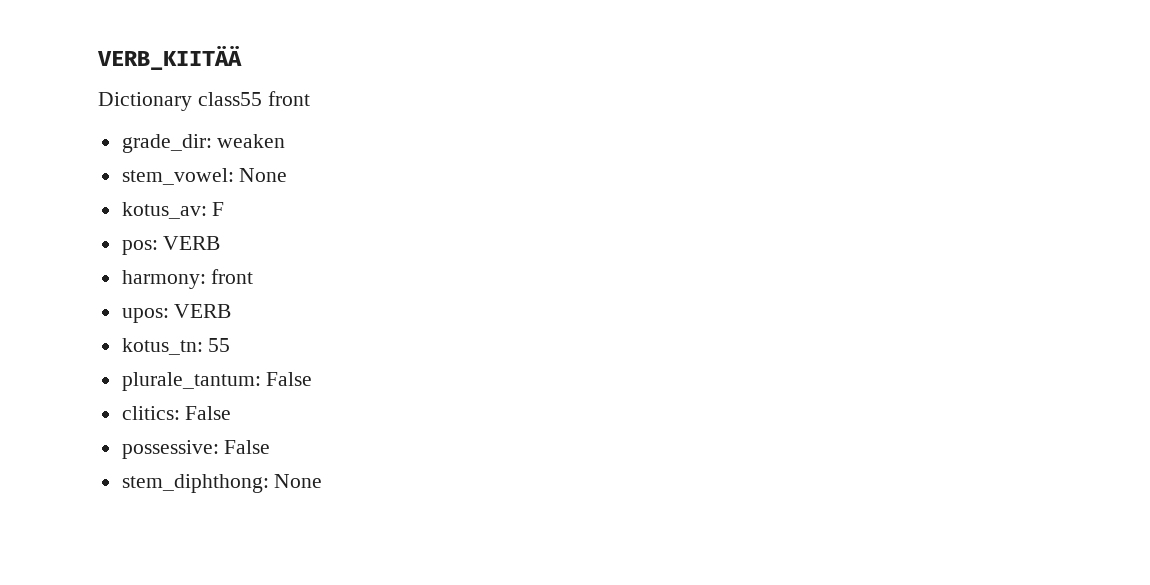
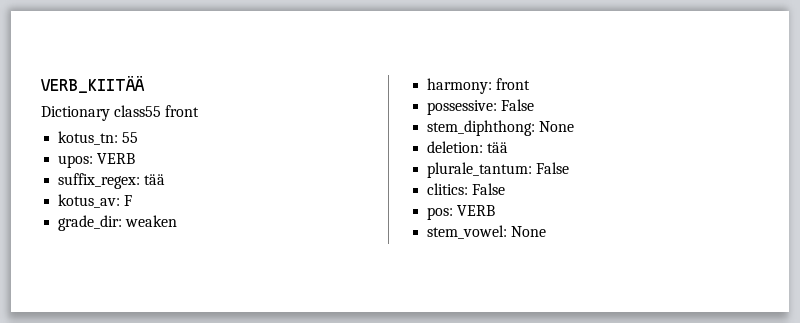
[121,134,286,153] [121,168,288,185] grade_dir: weaken // stem_vowel: None -> [58,131,139,145] [58,153,136,168] [58,173,166,189] kotus_tn: 55 // upos: VERB // suffix_regex: tää
[121,236,221,255] pos: VERB -> [58,215,178,231] grade_dir: weaken
[121,304,232,323] [121,338,231,355] upos: VERB // kotus_tn: 55 -> [427,99,535,115] [427,120,575,136] [427,141,509,153] possessive: False // stem_diphthong: None // deletion: tää
[121,440,271,459] [121,474,269,493] possessive: False // stem_diphthong: -> [427,205,496,220] [427,225,508,239] pos: VERB // stem_vowel:

